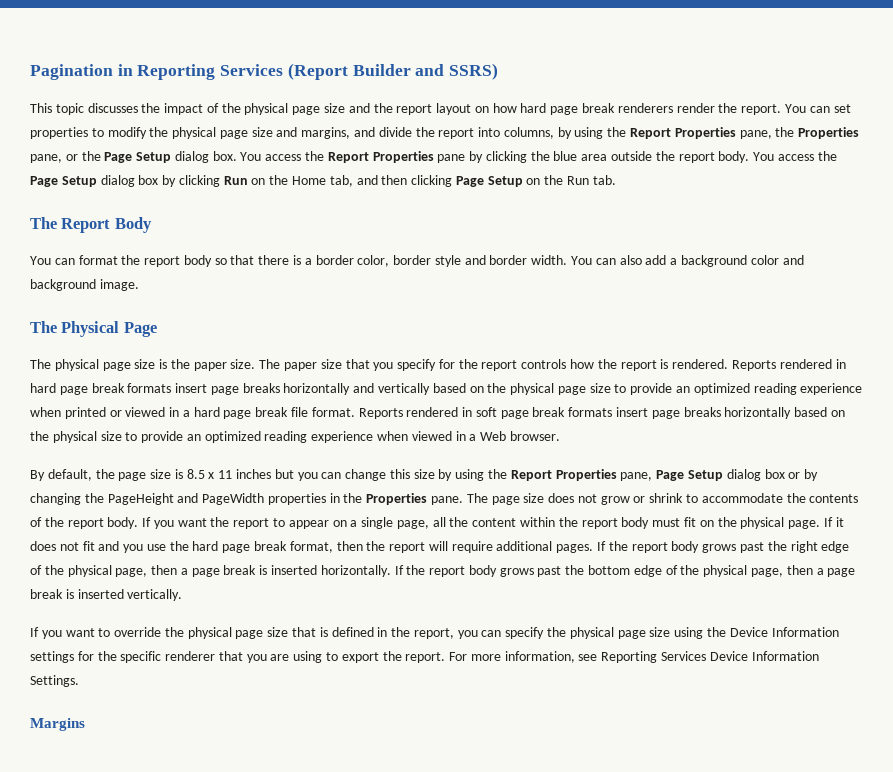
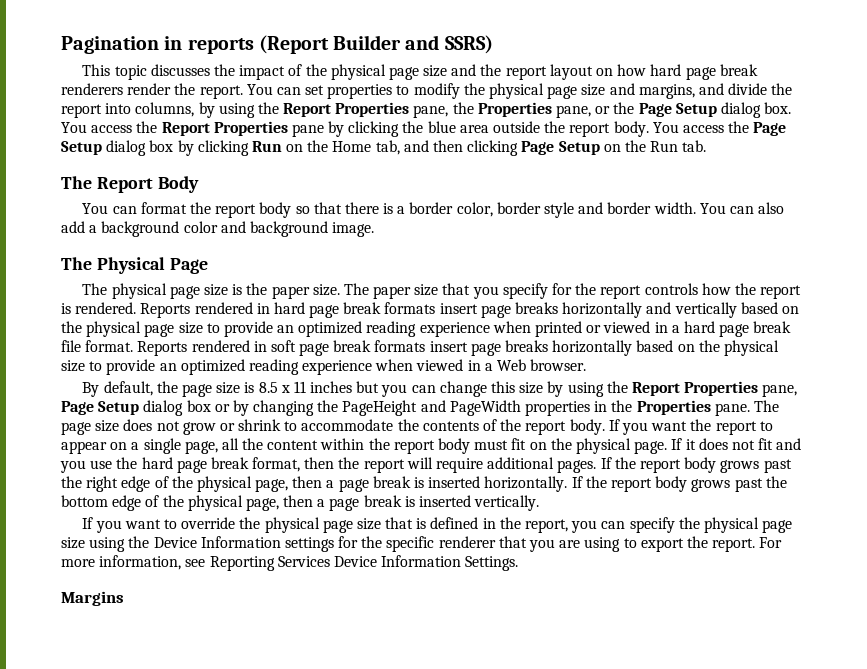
[137,64,284,80] Reporting Services -> [187,38,254,54] reports

